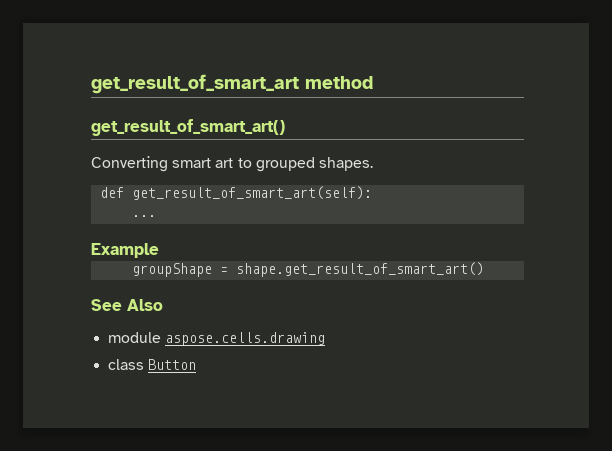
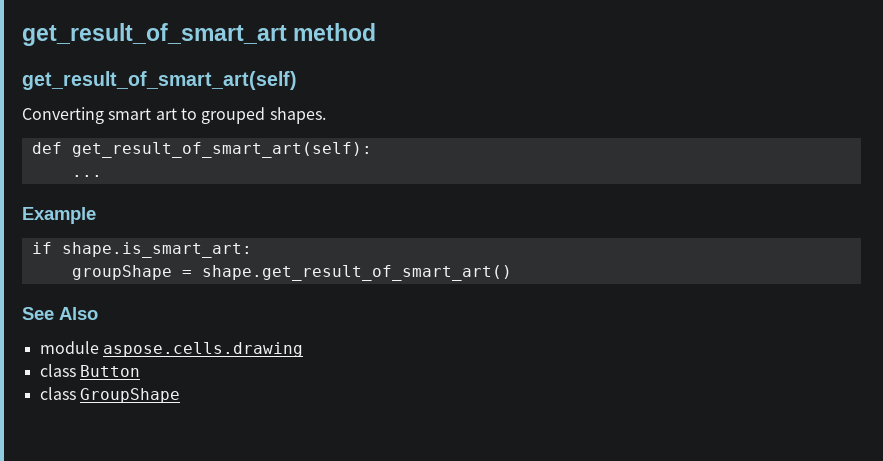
[91,119,285,136] get_result_of_smart_art() -> [22,71,297,90] get_result_of_smart_art(self)
(159, 250) none -> [31,242,252,258] // if shape.is_smart_art:
(197, 364) none -> [39,387,180,403] // class GroupShape

